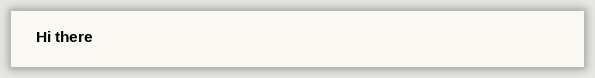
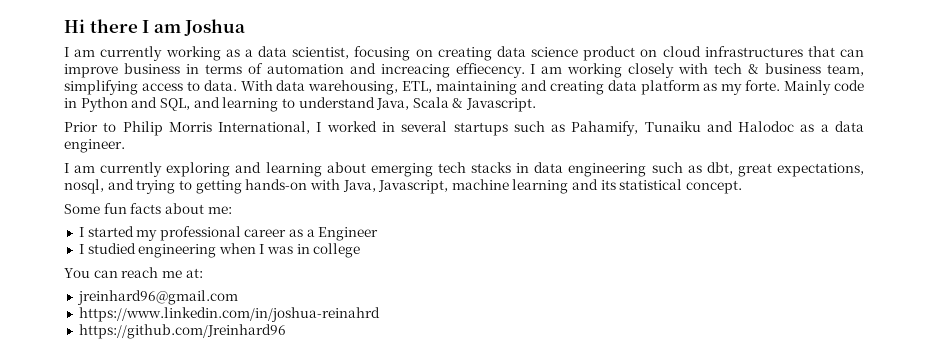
(94, 36) none -> [142,19,246,36] [64,46,864,61] [64,63,865,78] [64,80,864,95] [64,97,537,112] [64,121,865,136] [64,139,125,153] [64,162,865,177] [64,179,743,194] [64,203,232,214] [78,226,379,241] [78,243,361,258] [64,267,203,278] [76,290,238,305] [78,307,380,322] [78,324,286,339] I am Joshua // I am currently working as a data scientist, focusing on creating data science product on cloud infrastructures that can improve business in terms of automation and increacing effiecency. I am working closely with tech & business team, simplifying access to data. With data warehousing, ETL, maintaining and creating data platform as my forte. Mainly code in Python and SQL, and learning to understand Java, Scala & Javascript. // Prior to Philip Morris International, I worked in several startups such as Pahamify, Tunaiku and Halodoc as a data engineer. // I am currently exploring and learning about emerging tech stacks in data engineering such as dbt, great expectations, nosql, and trying to getting hands-on with Java, Javascript, machine learning and its statistical concept. // Some fun facts about me: // I started my professional career as a Engineer // I studied engineering when I was in college // You can reach me at: // jreinhard96@gmail.com // https://www.linkedin.com/in/joshua-reinahrd // https://github.com/Jreinhard96

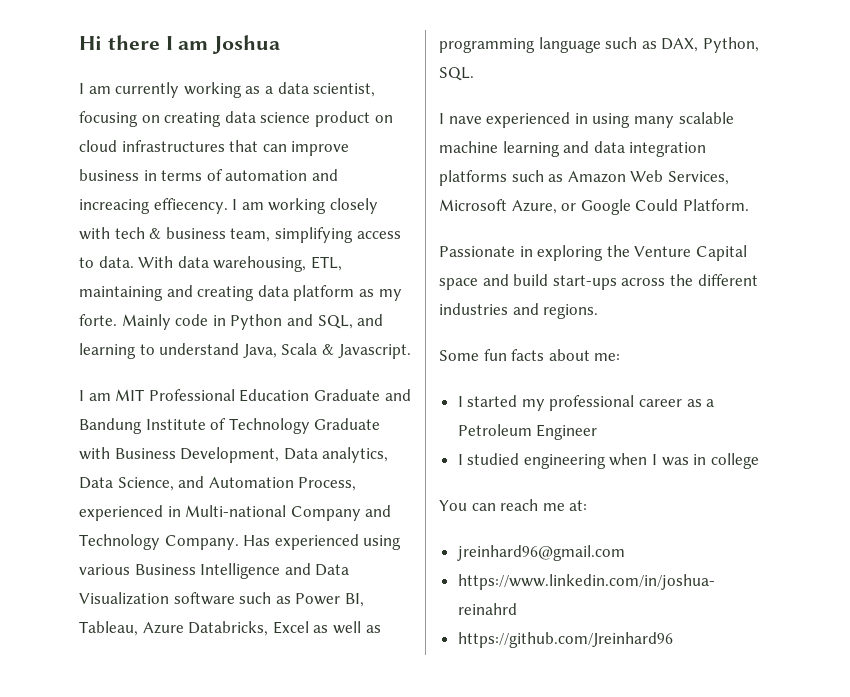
[64,121,865,136] [64,139,125,153] [64,162,865,177] [64,179,743,194] Prior to Philip Morris International, I worked in several startups such as Pahamify, Tunaiku and Halodoc as a data engineer. // I am currently exploring and learning about emerging tech stacks in data engineering such as dbt, great expectations, nosql, and trying to getting hands-on with Java, Javascript, machine learning and its statistical concept. -> [79,389,411,402] [79,418,381,434] [79,447,389,463] [79,476,357,491] [79,505,392,521] [79,534,402,550] [79,563,350,579] [79,592,364,607] [79,621,381,636] [439,37,759,53] [439,67,474,81] [439,112,734,128] [439,141,707,157] [439,170,729,186] [439,199,749,215] [439,245,747,261] [439,274,758,290] [439,303,599,319] I am MIT Professional Education Graduate and Bandung Institute of Technology Graduate with Business Development, Data analytics, Data Science, and Automation Process, experienced in Multi-national Company and Technology Company. Has experienced using various Business Intelligence and Data Visualization software such as Power BI, Tableau, Azure Databricks, Excel as well as programming language such as DAX, Python, SQL. // I nave experienced in using many scalable machine learning and data integration platforms such as Amazon Web Services, Microsoft Azure, or Google Could Platform. // Passionate in exploring the Venture Capital space and build start-ups across the different industries and regions.
(315, 233) none -> [457,424,532,436] Petroleum

